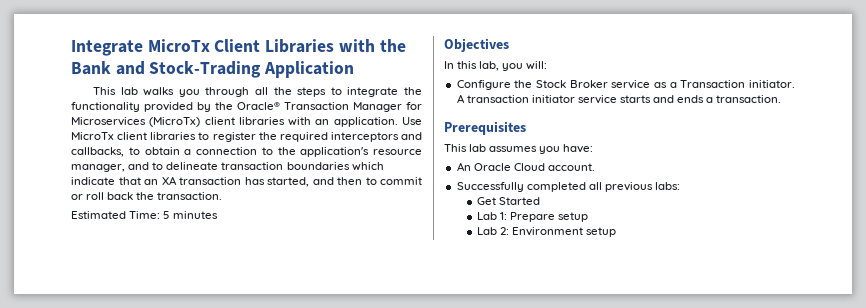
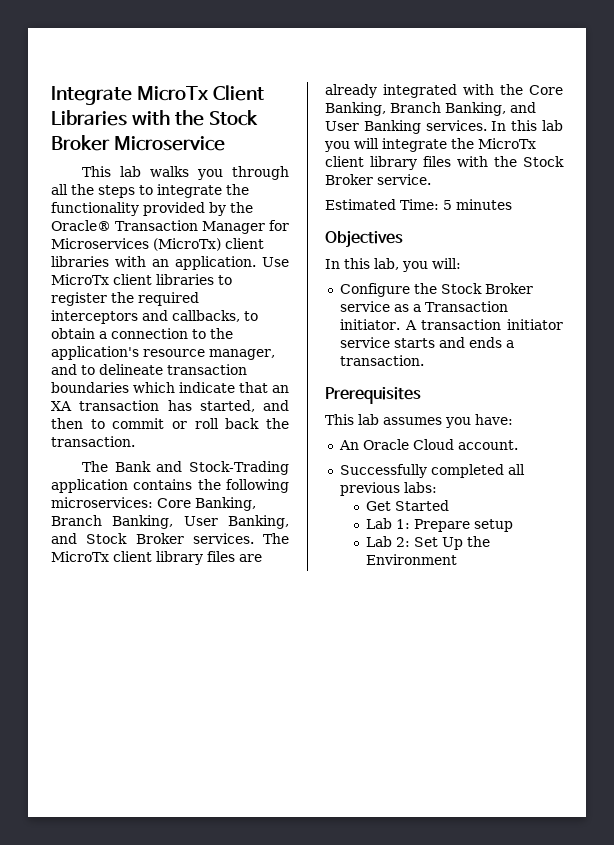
[71,61,355,78] Bank and Stock-Trading Application -> [209,110,259,126] [51,135,226,151] Stock Broker Microservice
(223, 196) none -> [82,461,289,475] [51,479,289,493] [51,497,256,511] [51,515,289,529] [51,533,289,544] [51,551,262,565] [325,84,563,98] [325,102,536,116] [325,120,563,134] [324,138,536,152] [325,156,564,170] [325,174,431,185] // The Bank and Stock-Trading application contains the following microservices: Core Banking, Branch Banking, User Banking, and Stock Broker services. The MicroTx client library files are already integrated with the Core Banking, Branch Banking, and User Banking services. In this lab you will integrate the MicroTx client library files with the Stock Broker service.
[512,227,617,237] Environment setup -> [413,536,490,550] [365,554,457,565] Set Up the Environment

